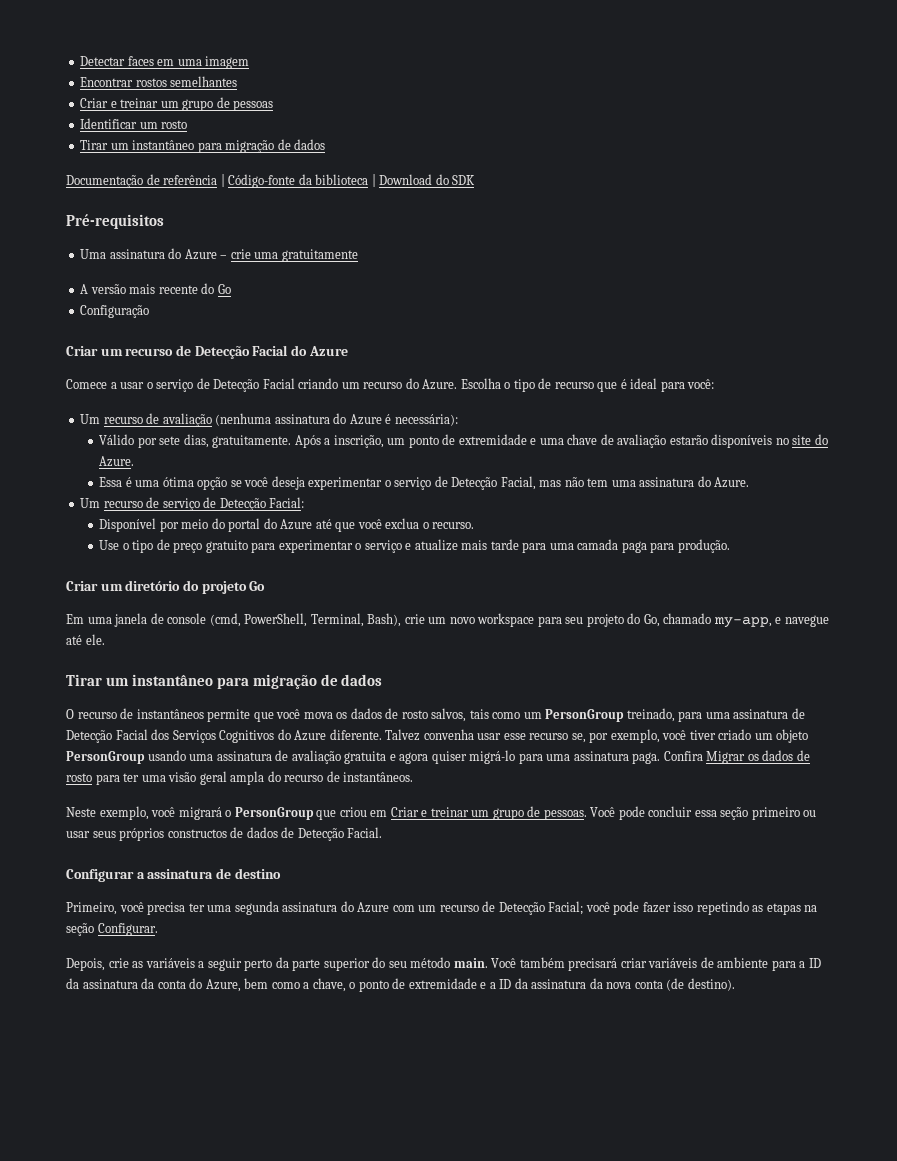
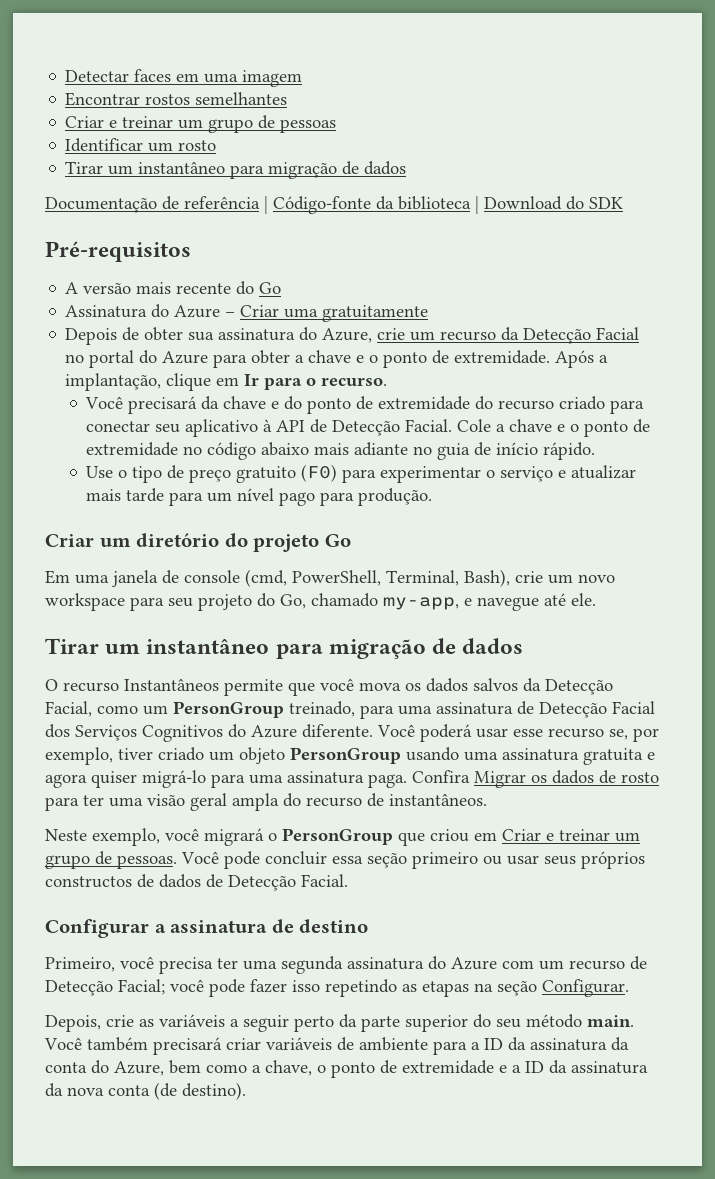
[80,248,358,262] // Uma assinatura do Azure – crie uma gratuitamente -> (191, 251) none
[80,305,150,318] [66,345,348,359] [66,378,715,392] [80,413,458,427] [99,434,828,448] [99,456,135,467] [99,476,750,490] [80,497,305,511] [99,518,475,532] Configuração // Criar um recurso de Detecção Facial do Azure // Comece a usar o serviço de Detecção Facial criando um recurso do Azure. Escolha o tipo de recurso que é ideal para você: // Um recurso de avaliação (nenhuma assinatura do Azure é necessária): // Válido por sete dias, gratuitamente. Após a inscrição, um ponto de extremidade e uma chave de avaliação estarão disponíveis no site do Azure. // Essa é uma ótima opção se você deseja experimentar o serviço de Detecção Facial, mas não tem uma assinatura do Azure. // Um recurso de serviço de Detecção Facial: // Disponível por meio do portal do Azure até que você exclua o recurso. -> [65,304,429,322] [65,327,640,345] [65,350,609,368] [65,373,388,391] [85,396,645,414] [86,419,651,437] [86,442,596,460] Assinatura do Azure – Criar uma gratuitamente // Depois de obter sua assinatura do Azure, crie um recurso da Detecção Facial no portal do Azure para obter a chave e o ponto de extremidade. Após a implantação, clique em Ir para o recurso. // Você precisará da chave e do ponto de extremidade do recurso criado para conectar seu aplicativo à API de Detecção Facial. Cole a chave e o ponto de extremidade no código abaixo mais adiante no guia de início rápido.
(248, 546) none -> [301,464,338,482] (F0)
[414,539,458,551] atualize -> [571,465,637,479] atualizar
[549,539,647,553] uma camada paga -> [207,488,316,506] um nível pago
[120,708,204,719] de instantâneos -> [124,678,219,691] Instantâneos
[385,708,489,722] de rosto salvos, tais -> [473,678,613,695] [45,701,92,717] salvos da Detecção Facial,
[385,729,474,741] Talvez convenha -> [377,724,472,742] Você poderá
[662,730,687,740] você -> (113, 756) none
[275,750,341,764] de avaliação -> (579, 754) none

